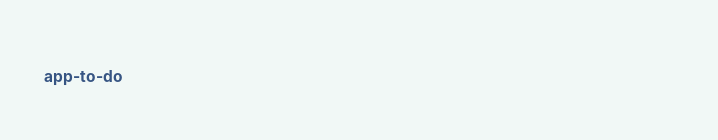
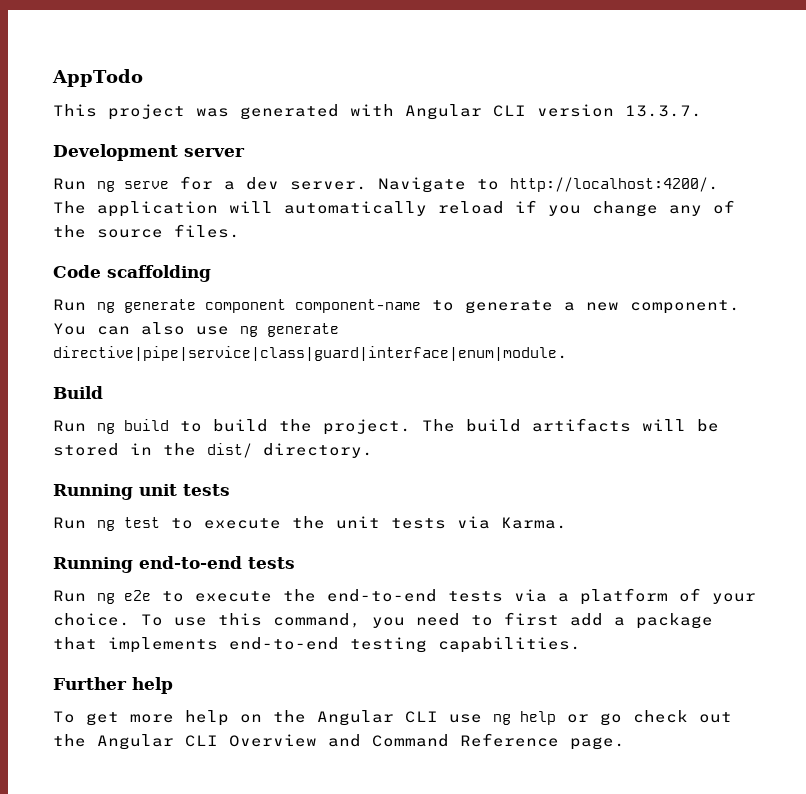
[44,70,123,86] app-to-do -> [52,69,143,87] [53,104,702,120] [53,144,245,161] [53,176,719,193] [53,200,735,217] [53,224,240,238] [53,265,211,282] [53,299,740,314] [53,322,339,337] [53,346,568,361] [53,386,103,399] [53,418,719,435] [53,443,373,458] [53,484,230,500] [53,516,567,531] [53,556,295,573] [53,588,756,605] [53,612,713,629] [53,637,581,653] [53,677,173,694] [53,710,732,726] [53,733,625,750] AppTodo // This project was generated with Angular CLI version 13.3.7. // Development server // Run ng serve for a dev server. Navigate to http://localhost:4200/. The application will automatically reload if you change any of the source files. // Code scaffolding // Run ng generate component component-name to generate a new component. You can also use ng generate directive|pipe|service|class|guard|interface|enum|module. // Build // Run ng build to build the project. The build artifacts will be stored in the dist/ directory. // Running unit tests // Run ng test to execute the unit tests via Karma. // Running end-to-end tests // Run ng e2e to execute the end-to-end tests via a platform of your choice. To use this command, you need to first add a package that implements end-to-end testing capabilities. // Further help // To get more help on the Angular CLI use ng help or go check out the Angular CLI Overview and Command Reference page.

